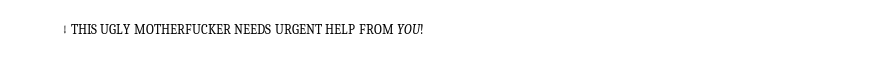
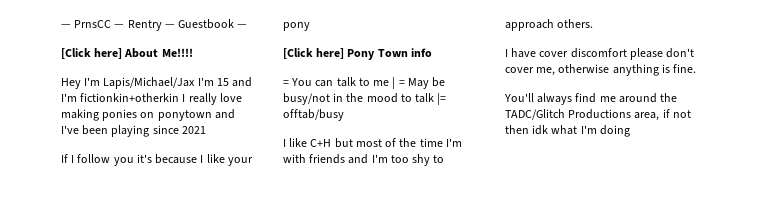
[63,24,425,34] ↓ THIS UGLY MOTHERFUCKER NEEDS URGENT HELP FROM YOU! -> [61,19,248,31] [61,48,193,59] [61,77,253,89] [61,93,242,105] [61,109,235,121] [61,125,206,137] [61,154,253,166] [283,22,310,31] [283,48,432,60] [283,77,446,89] [283,93,447,105] [283,109,344,121] [283,138,462,148] [283,154,445,166] [505,19,594,31] [505,48,695,60] [505,64,697,76] [504,93,678,105] [505,109,691,121] [505,125,630,137] — PrnsCC — Rentry — Guestbook — // [Click here] About Me!!!! // Hey I'm Lapis/Michael/Jax I'm 15 and I'm fictionkin+otherkin I really love making ponies on ponytown and I've been playing since 2021 // If I follow you it's because I like your pony // [Click here] Pony Town info // = You can talk to me | = May be busy/not in the mood to talk |= offtab/busy // I like C+H but most of the time I'm with friends and I'm too shy to approach others. // I have cover discomfort please don't cover me, otherwise anything is fine. // You'll always find me around the TADC/Glitch Productions area, if not then idk what I'm doing

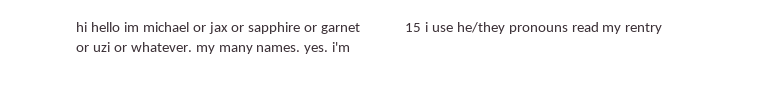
[61,19,248,31] [61,48,193,59] [61,77,253,89] [61,93,242,105] [61,109,235,121] [61,125,206,137] [61,154,253,166] [283,22,310,31] [283,48,432,60] [283,77,446,89] [283,93,447,105] [283,109,344,121] [283,138,462,148] [283,154,445,166] [505,19,594,31] [505,48,695,60] [505,64,697,76] [504,93,678,105] [505,109,691,121] [505,125,630,137] — PrnsCC — Rentry — Guestbook — // [Click here] About Me!!!! // Hey I'm Lapis/Michael/Jax I'm 15 and I'm fictionkin+otherkin I really love making ponies on ponytown and I've been playing since 2021 // If I follow you it's because I like your pony // [Click here] Pony Town info // = You can talk to me | = May be busy/not in the mood to talk |= offtab/busy // I like C+H but most of the time I'm with friends and I'm too shy to approach others. // I have cover discomfort please don't cover me, otherwise anything is fine. // You'll always find me around the TADC/Glitch Productions area, if not then idk what I'm doing -> [76,22,361,34] [76,42,351,54] [405,22,663,34] hi hello im michael or jax or sapphire or garnet or uzi or whatever. my many names. yes. i'm 15 i use he/they pronouns read my rentry

